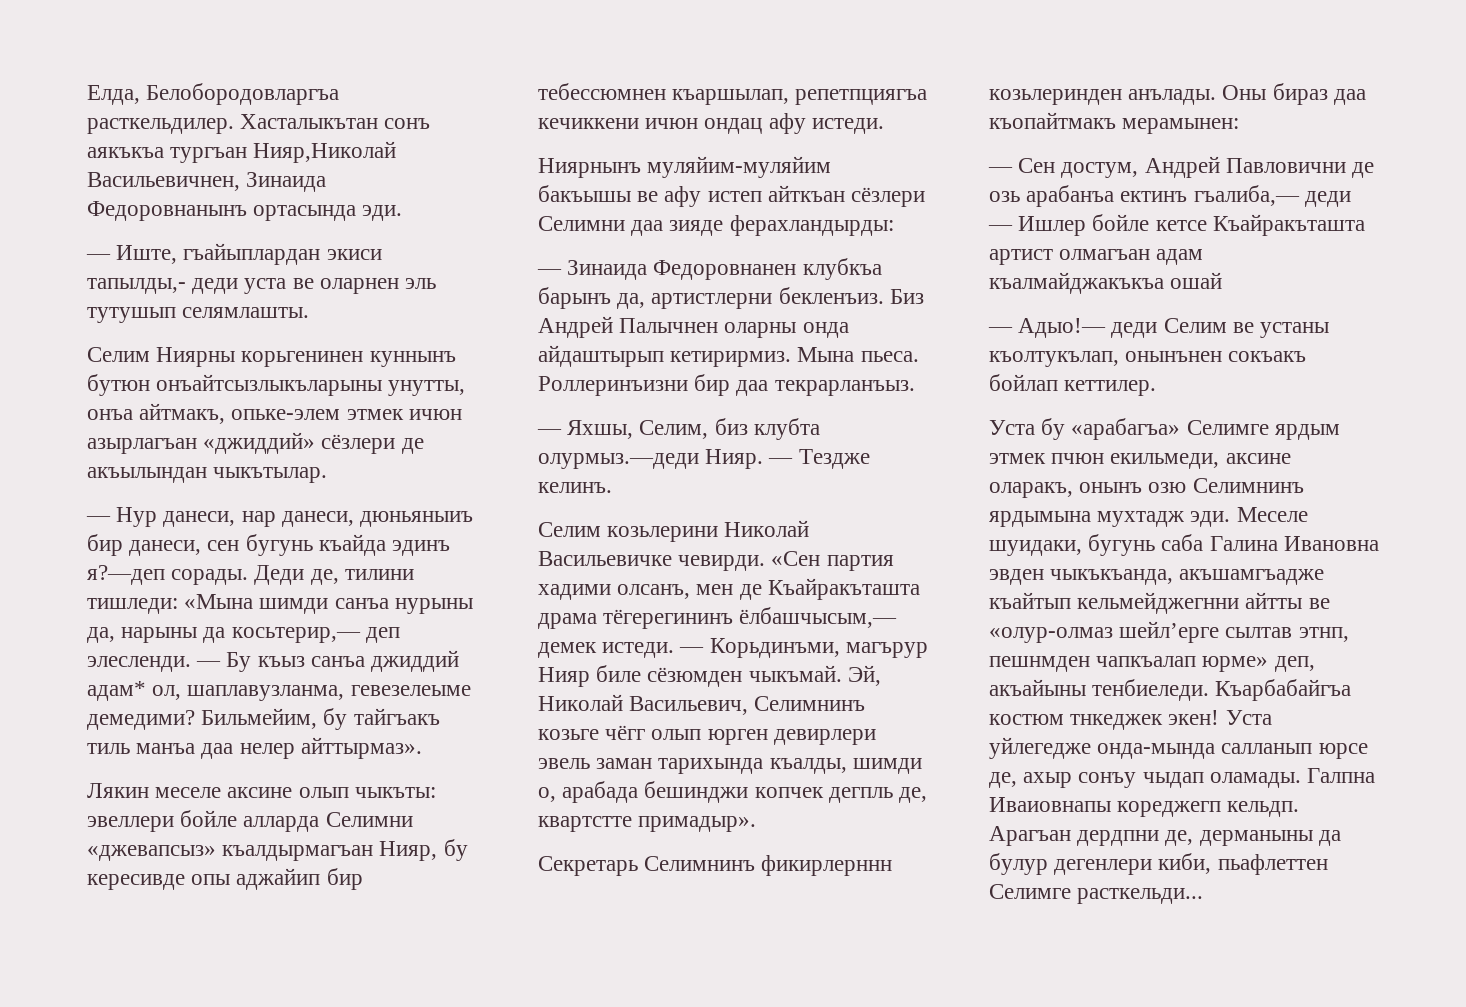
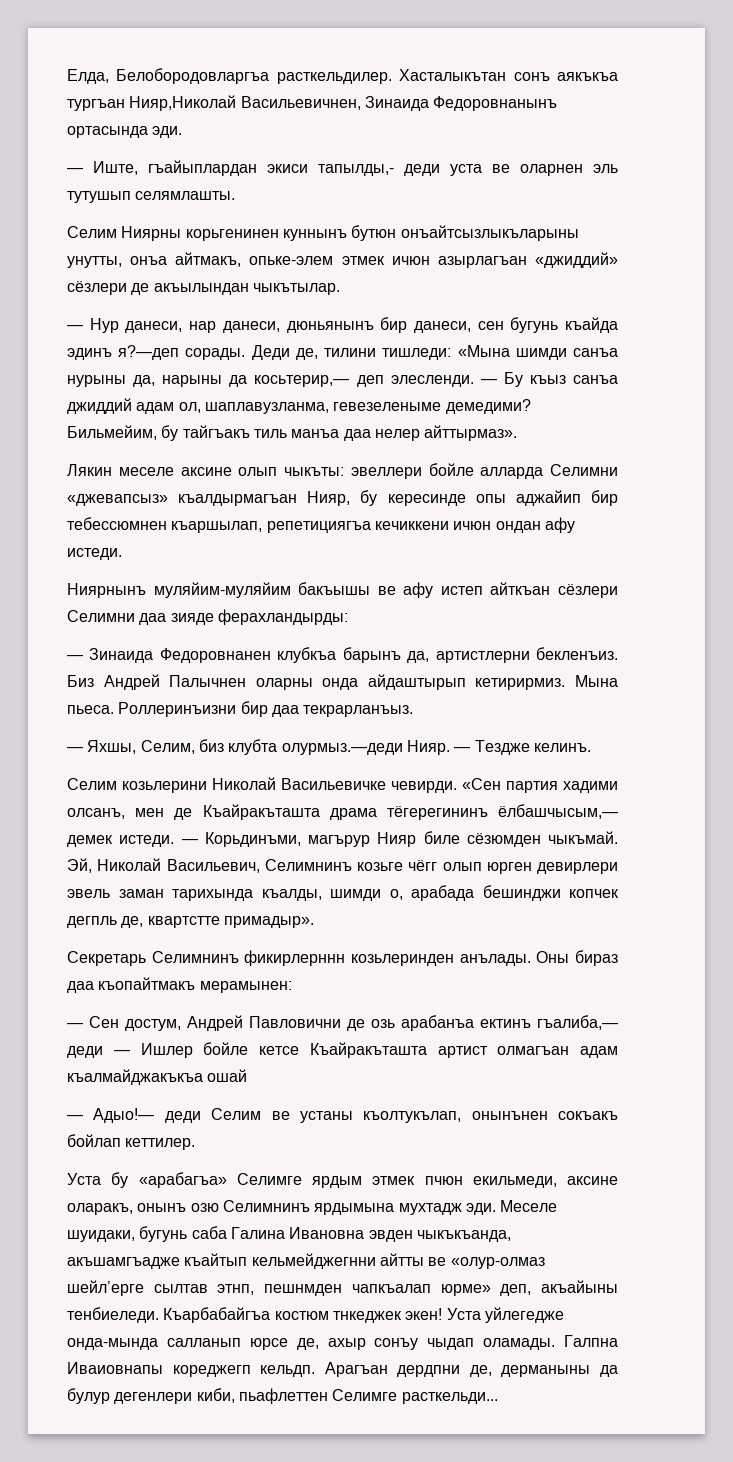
[360,511,474,527] дюньяныиъ -> [286,321,374,333] дюньянынъ
[87,681,146,701] адам* -> [136,402,175,414] адам
[350,685,471,696] гевезелеыме -> [333,402,442,411] гевезеленыме
[87,874,185,890] кересивде -> [387,494,466,506] кересинде
[795,89,928,105] репетпциягъа -> [266,521,371,533] репетициягъа
[704,118,763,134] ондац -> [495,521,541,533] ондан

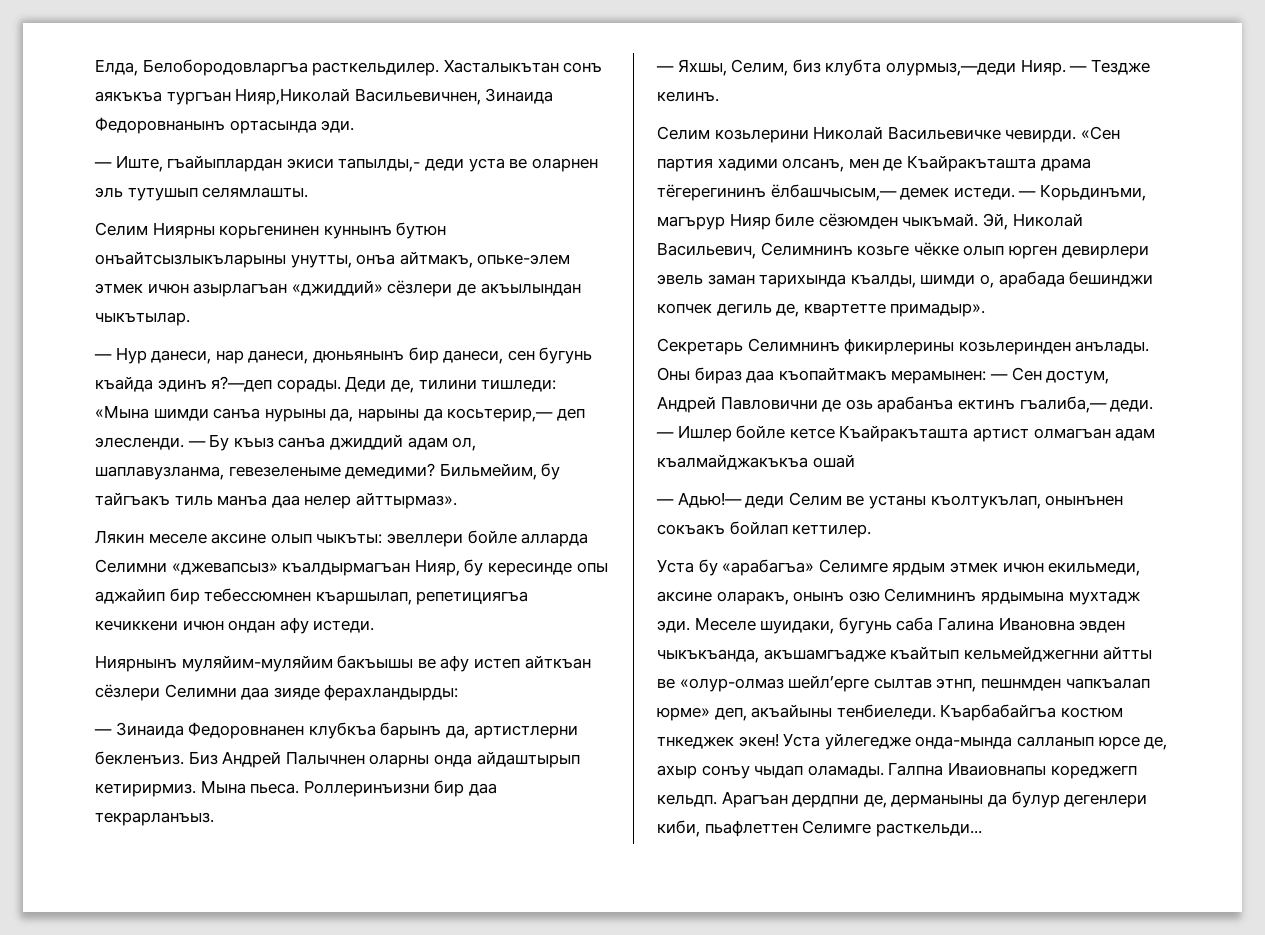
[281,743,403,755] олурмыз.—деди -> [885,62,1016,76] олурмыз,—деди
[408,860,438,871] чёгг -> [913,242,959,256] чёкке
[67,916,220,928] дегпль де, квартстте -> [716,303,886,317] дегиль де, квартетте
[244,950,346,966] фикирлерннн -> [844,338,955,355] фикирлерины
(292, 987) // -> (987, 377) none
[67,1046,103,1058] деди -> [1110,399,1154,412] деди.
[93,1108,155,1123] Адыо!— -> [677,492,742,508] Адью!—
[424,1176,463,1185] пчюн -> [1002,562,1044,573] ичюн

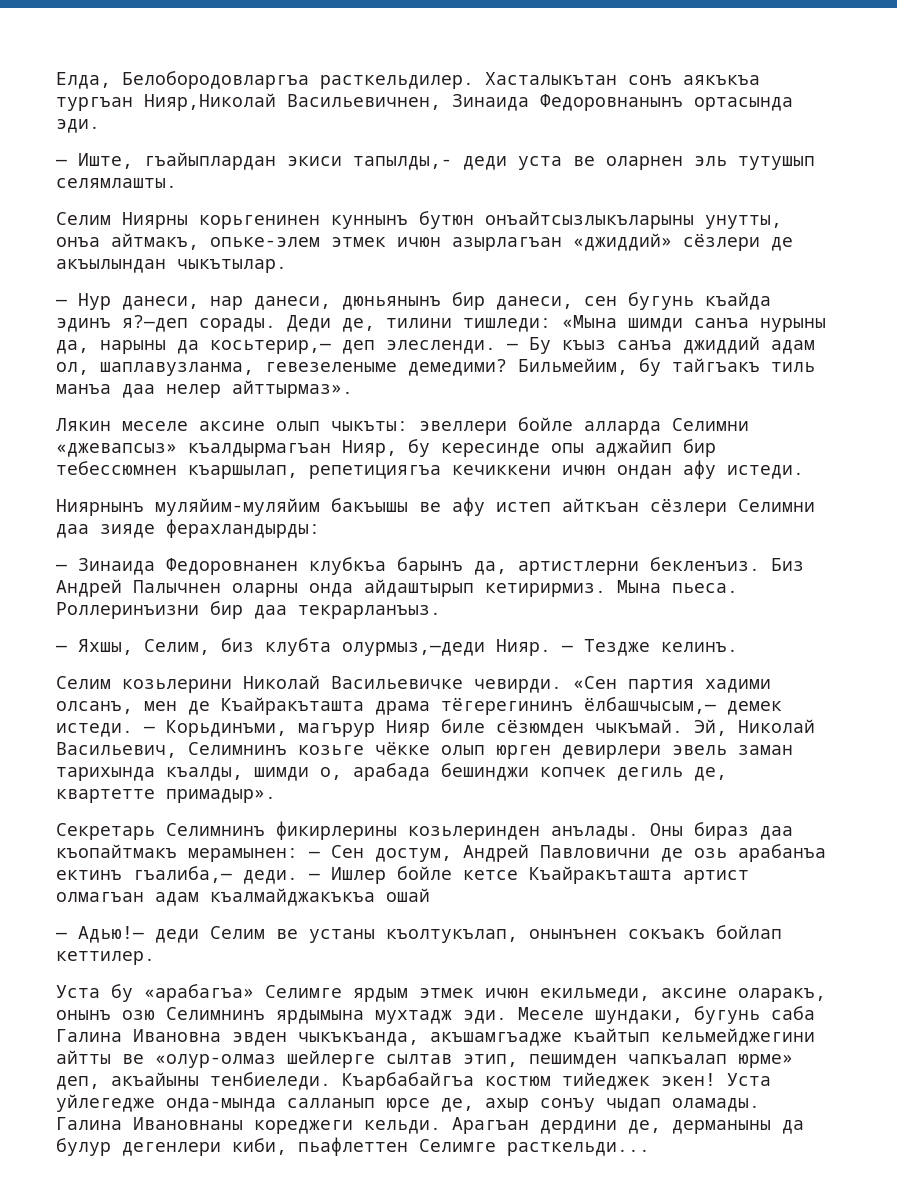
[760,620,835,634] шуидаки, -> [595,1010,683,1024] шундаки,
[963,646,1099,662] кельмейджегнни -> [661,1028,815,1046] кельмейджегини
[788,675,1061,692] шейл’ерге сылтав этнп, пешнмден -> [287,1050,617,1068] шейлерге сылтав этип, пешимден
[657,736,734,749] тнкеджек -> [562,1072,650,1090] тийеджек
[888,762,1137,779] [657,791,860,808] Галпна Иваиовнапы кореджегп кельдп. Арагъан дердпни -> [56,1117,617,1134] Галина Ивановнаны кореджеги кельди. Арагъан дердини

